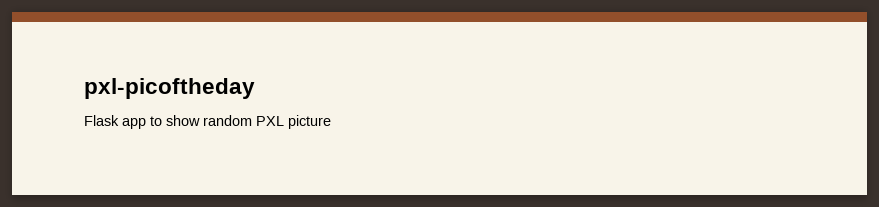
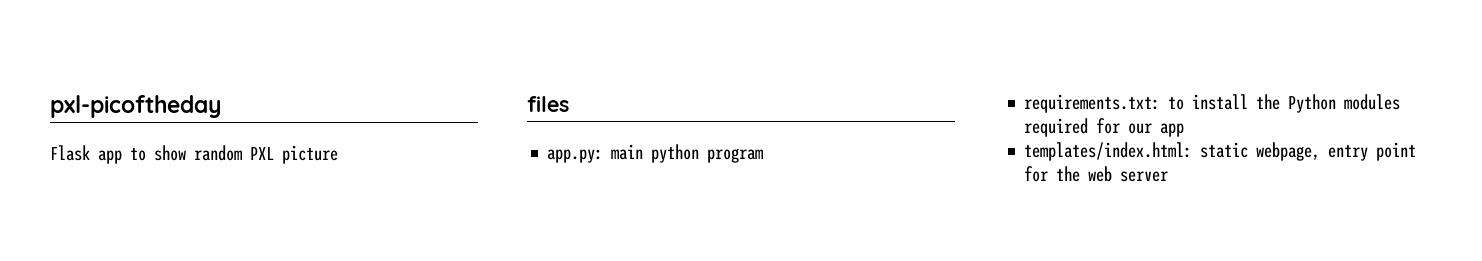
(331, 122) none -> [527,96,569,112] [547,144,764,163] [1024,94,1401,113] [1024,118,1185,137] [1024,142,1417,161] [1024,166,1169,182] // files // app.py: main python program // requirements.txt: to install the Python modules required for our app // templates/index.html: static webpage, entry point for the web server

